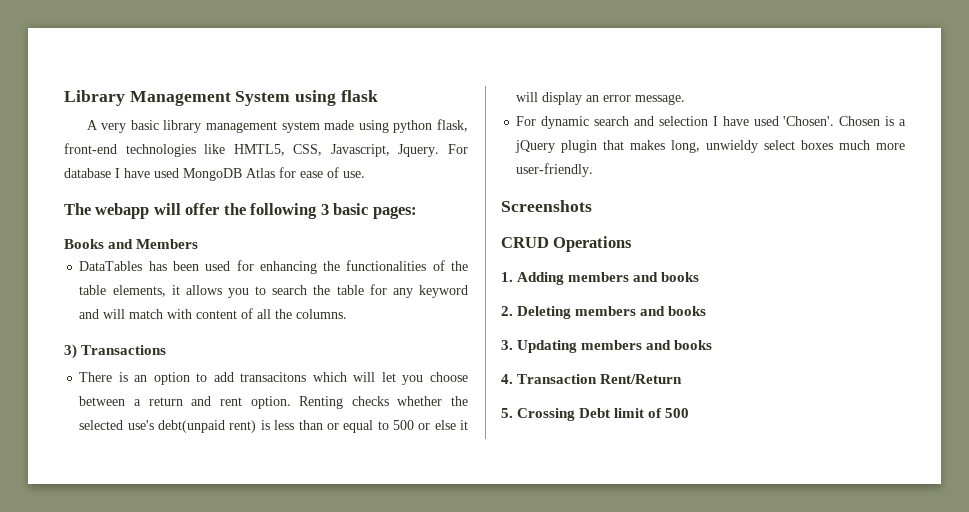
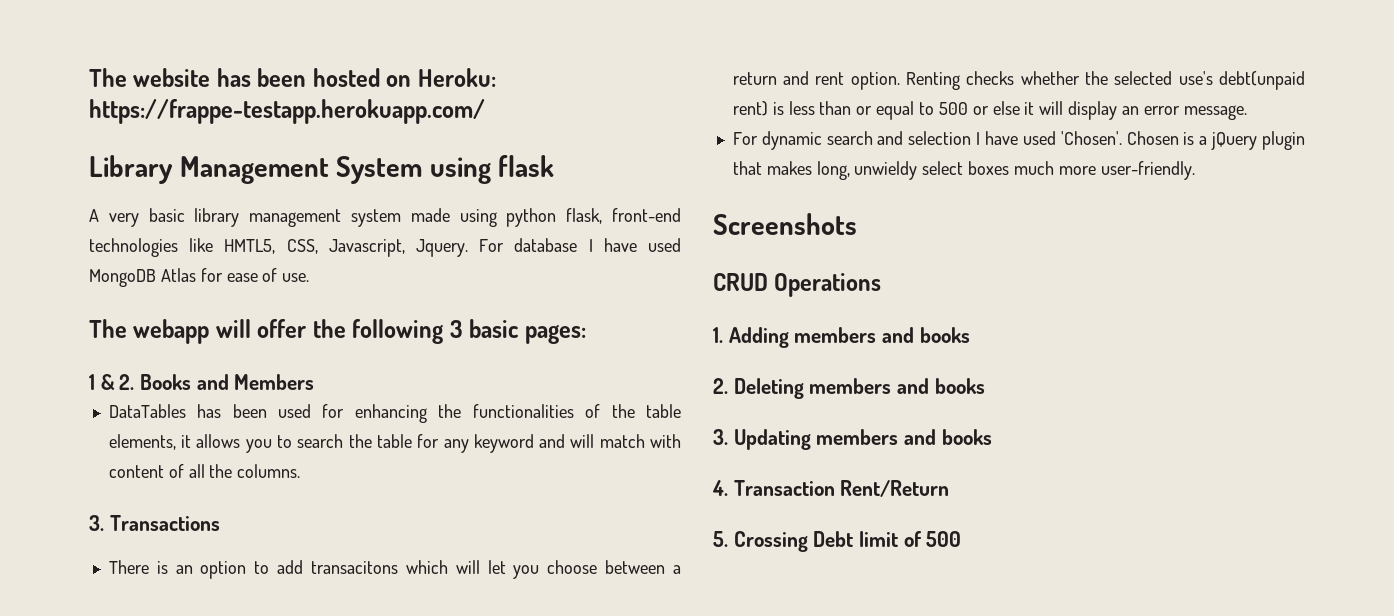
(64, 98) none -> [89,68,496,87] [89,99,485,124] The website has been hosted on Heroku: https://frappe-testapp.herokuapp.com/ //
(417, 212) none -> [89,374,135,390] 1 & 2.
[64,344,77,359] 3) -> [89,515,104,531] 3.

